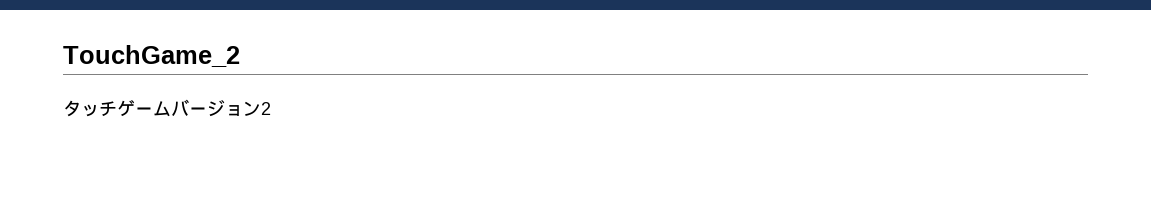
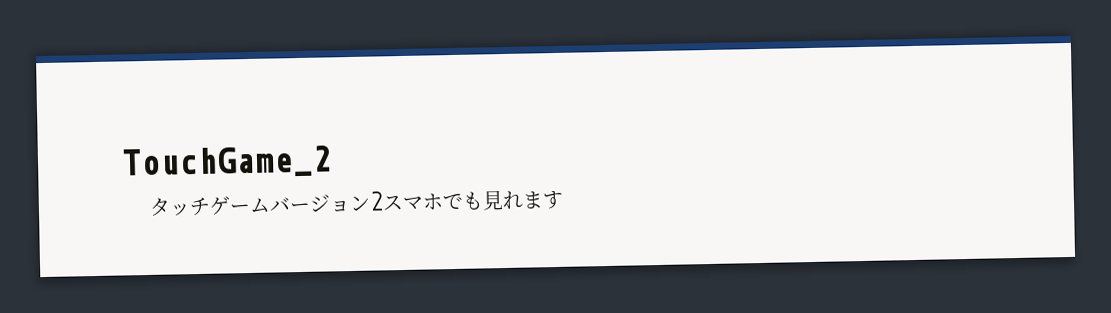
(271, 108) none -> [381,190,564,211] スマホでも見れます

